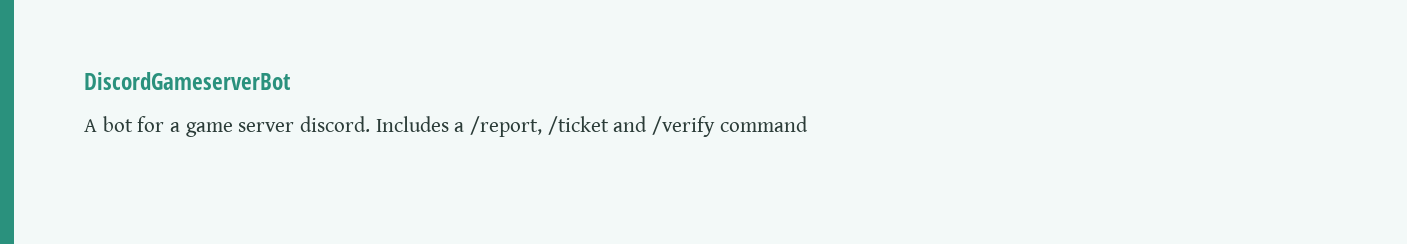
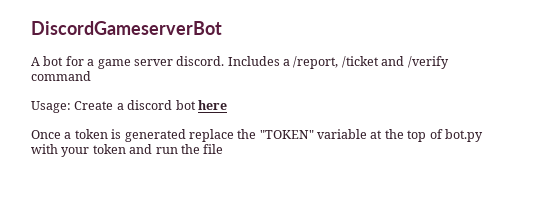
(808, 124) none -> [31,100,227,113] [31,129,483,142] [31,144,224,157] // Usage: Create a discord bot here // Once a token is generated replace the "TOKEN" variable at the top of bot.py with your token and run the file

